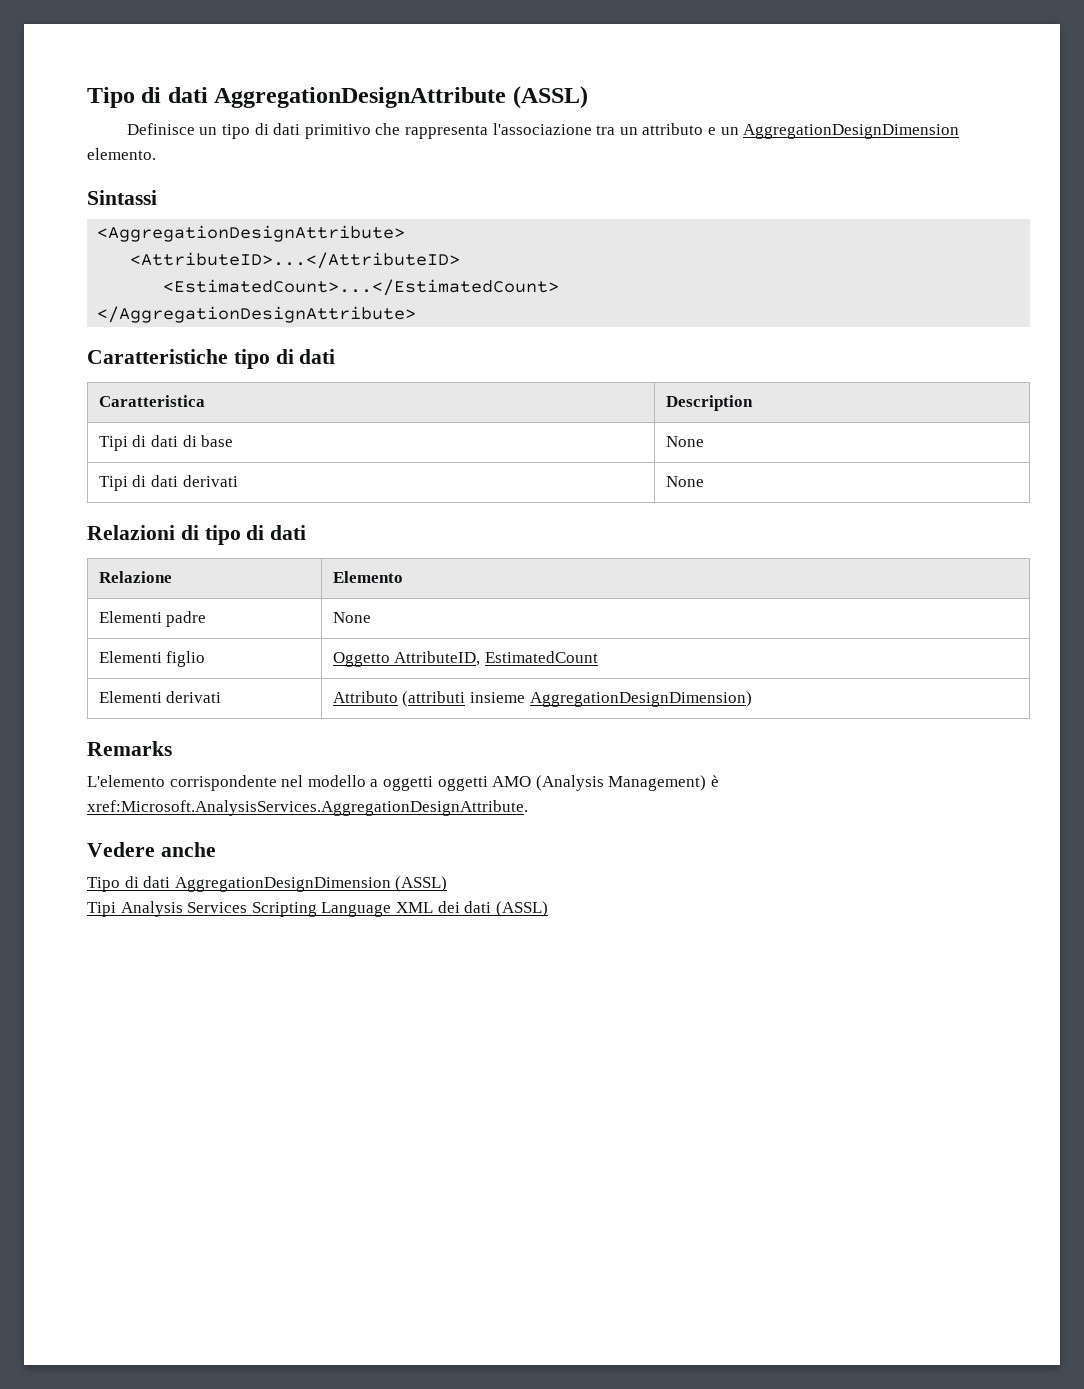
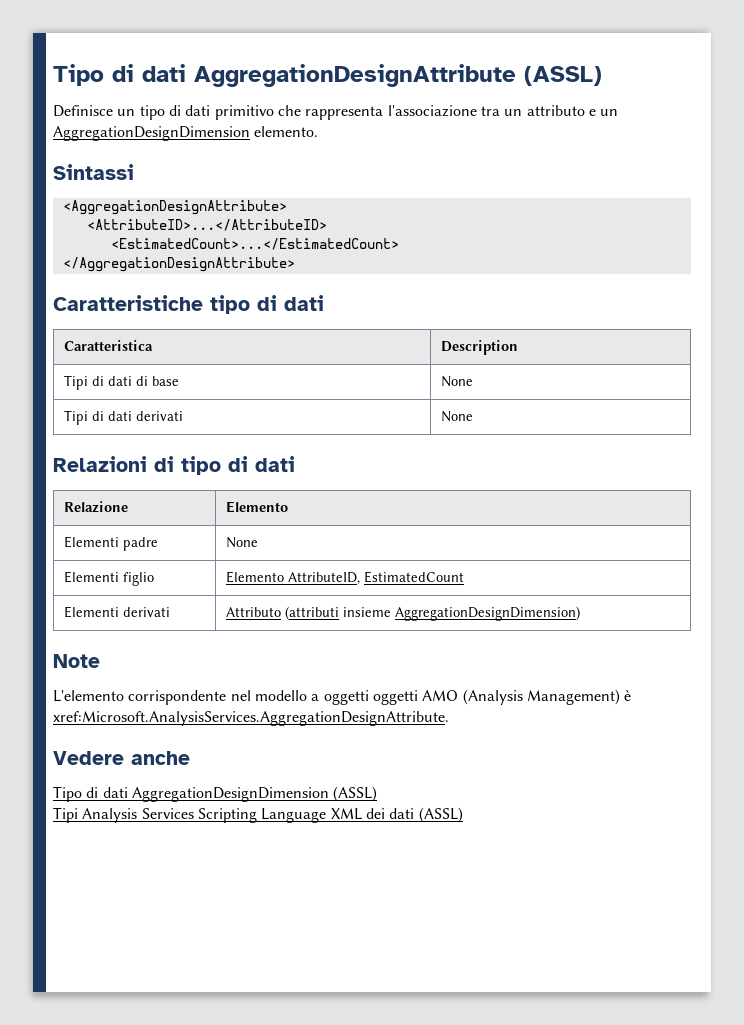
[332,652,390,667] Oggetto -> [225,571,284,583] Elemento
[87,741,172,756] Remarks -> [53,654,100,668] Note

